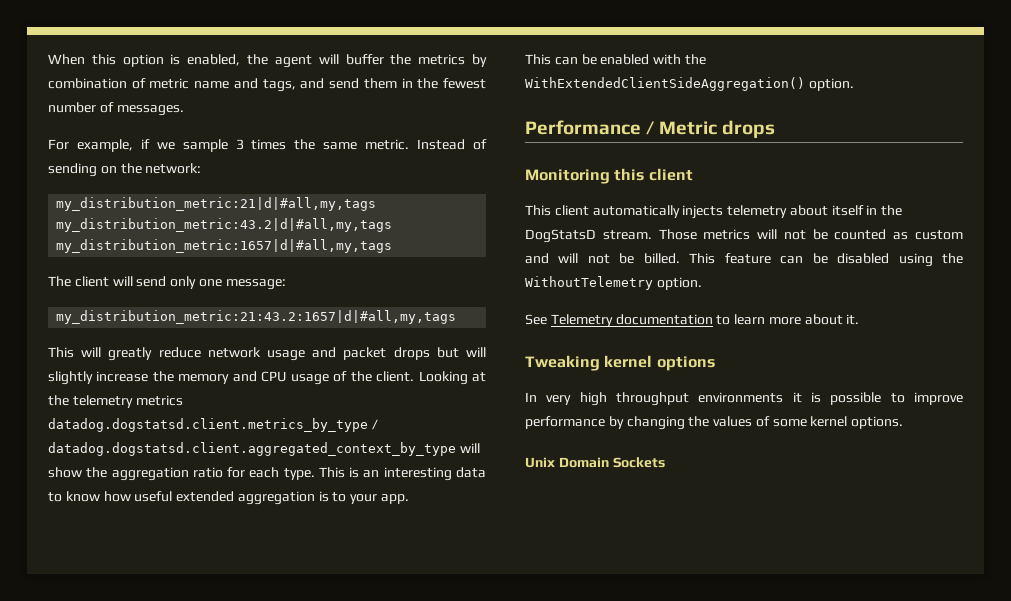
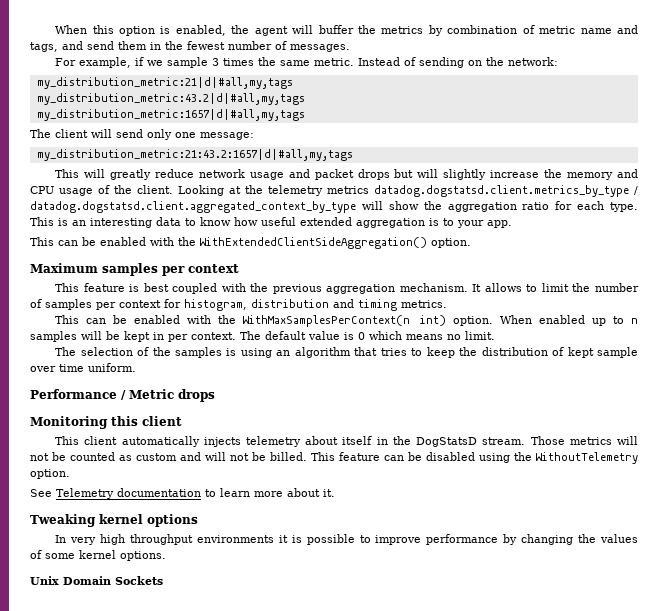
(854, 84) none -> [30,263,239,276] [55,283,639,294] [30,299,447,311] [55,315,638,327] [30,331,495,342] [55,347,638,358] [30,363,136,372] // Maximum samples per context // This feature is best coupled with the previous aggregation mechanism. It allows to limit the number of samples per context for histogram, distribution and timing metrics. // This can be enabled with the WithMaxSamplesPerContext(n int) option. When enabled up to n samples will be kept in per context. The default value is 0 which means no limit. // The selection of the samples is using an algorithm that tries to keep the distribution of kept sample over time uniform.

